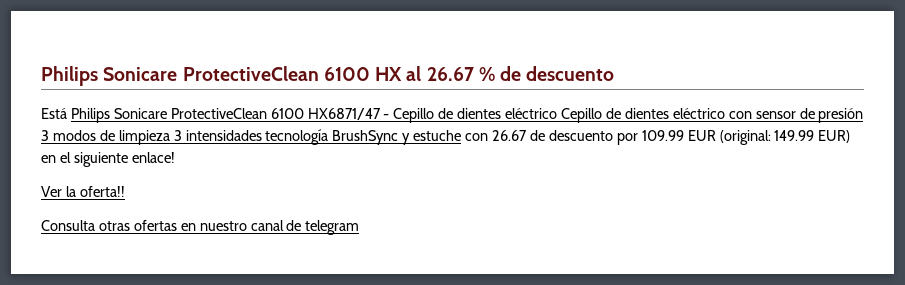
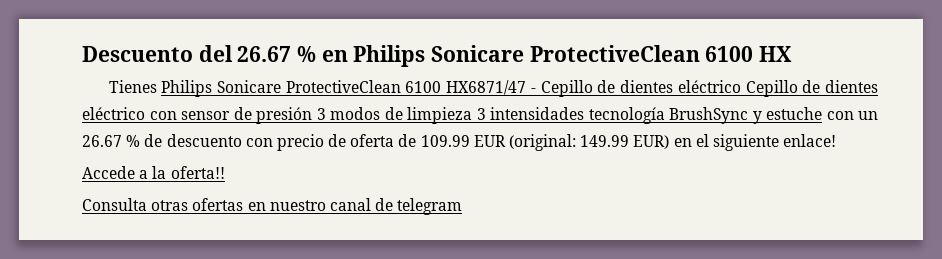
(41, 76) none -> [82,45,348,62] Descuento del 26.67 % en
[406,66,615,81] [41,108,67,119] al 26.67 % de descuento // Está -> [108,80,157,93] // Tienes
[492,130,638,145] 26.67 de descuento por -> [858,111,878,120] [82,134,417,151] un 26.67 % de descuento con precio de oferta de
[41,186,62,197] Ver -> [82,166,149,179] Accede a

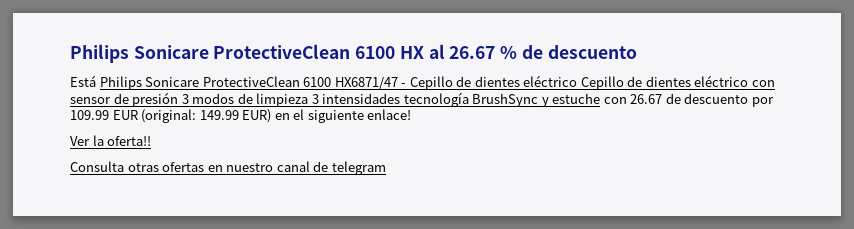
[82,45,348,62] Descuento del 26.67 % en -> (70, 53) none
[108,80,157,93] // Tienes -> [428,44,637,59] [70,75,96,87] al 26.67 % de descuento // Está
[858,111,878,120] [82,134,417,151] un 26.67 % de descuento con precio de oferta de -> [630,93,774,107] 26.67 de descuento por
[82,166,149,179] Accede a -> [70,136,90,146] Ver

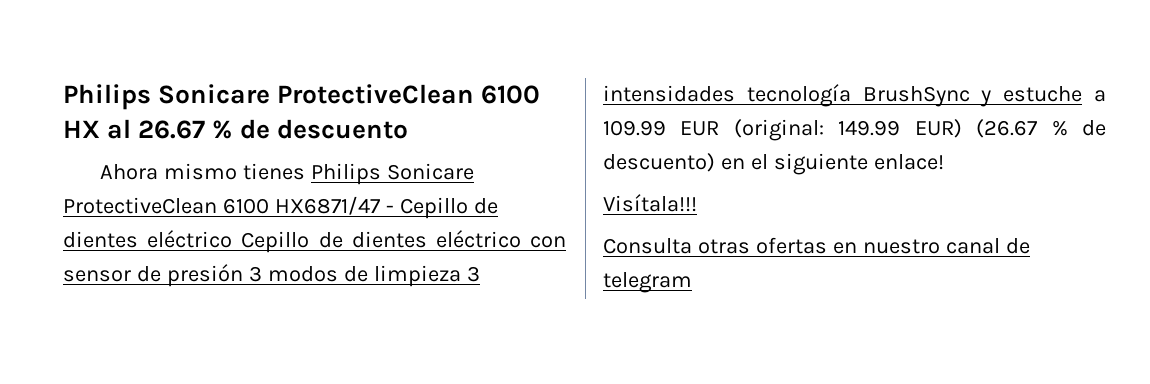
[70,75,96,87] Está -> [100,163,306,180] Ahora mismo tienes
[603,93,774,107] con 26.67 de descuento por -> [1094,90,1106,102] a
(272, 116) none -> [976,119,1106,138] [603,153,715,172] (26.67 % de descuento)
[70,135,152,146] Ver la oferta!! -> [603,194,697,212] Visítala!!!

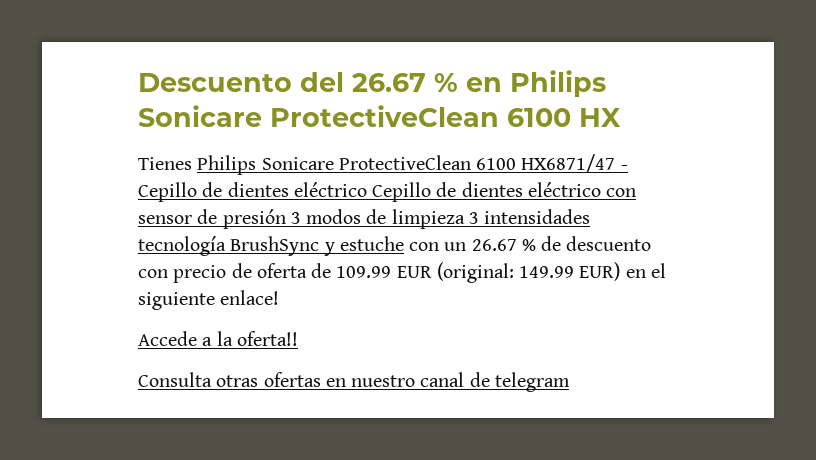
(63, 97) none -> [138,72,502,92] Descuento del 26.67 % en
[107,119,408,139] [100,163,306,180] al 26.67 % de descuento // Ahora mismo tienes -> [138,157,192,170] // Tienes
[1094,90,1106,102] a -> [409,236,652,251] [138,263,332,283] con un 26.67 % de descuento con precio de oferta de
[976,119,1106,138] [603,153,715,172] (26.67 % de descuento) -> (621, 271) none
[603,194,697,212] Visítala!!! -> [138,331,298,346] Accede a la oferta!!

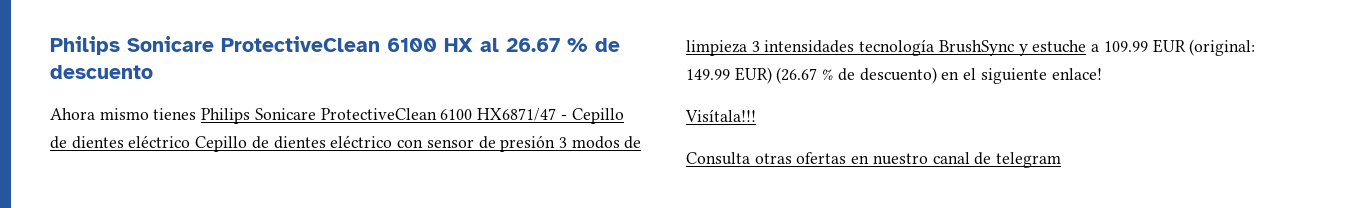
[138,72,502,92] Descuento del 26.67 % en -> (50, 45) none
[138,157,192,170] // Tienes -> [480,38,620,52] [50,65,153,79] [50,108,197,120] al 26.67 % de descuento // Ahora mismo tienes
[409,236,652,251] [138,263,332,283] con un 26.67 % de descuento con precio de oferta de -> [1091,44,1100,52] a
(621, 271) none -> [776,67,937,84] (26.67 % de descuento)
[138,331,298,346] Accede a la oferta!! -> [685,109,756,122] Visítala!!!

